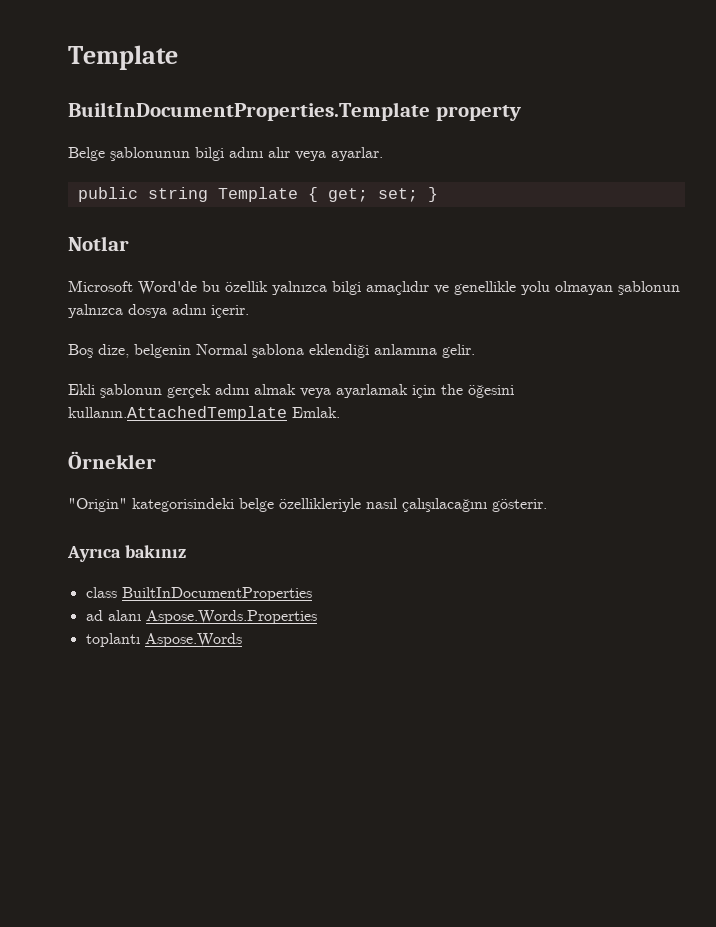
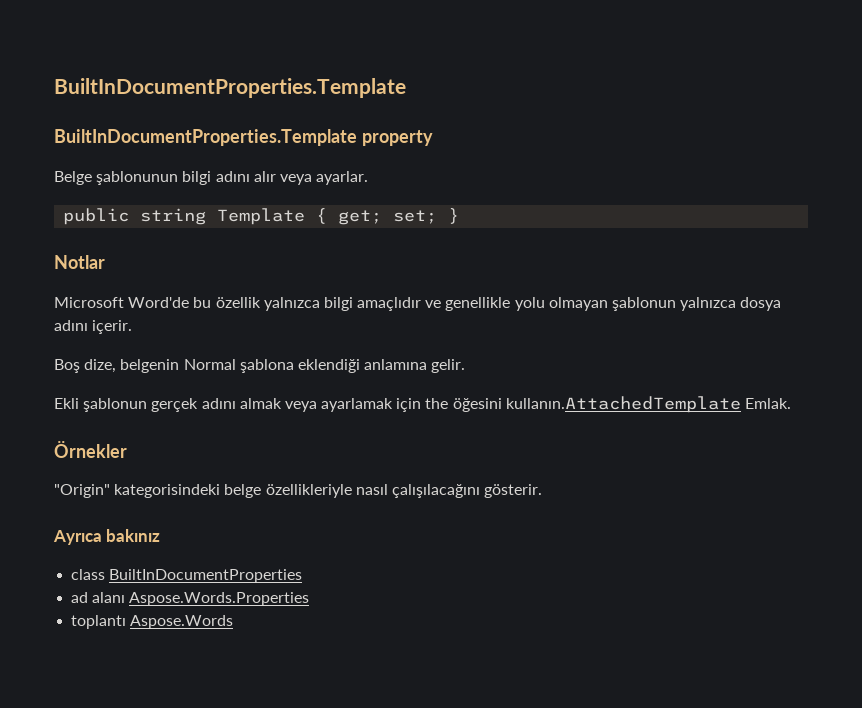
[68,45,178,70] Template -> [54,78,406,98] BuiltInDocumentProperties.Template

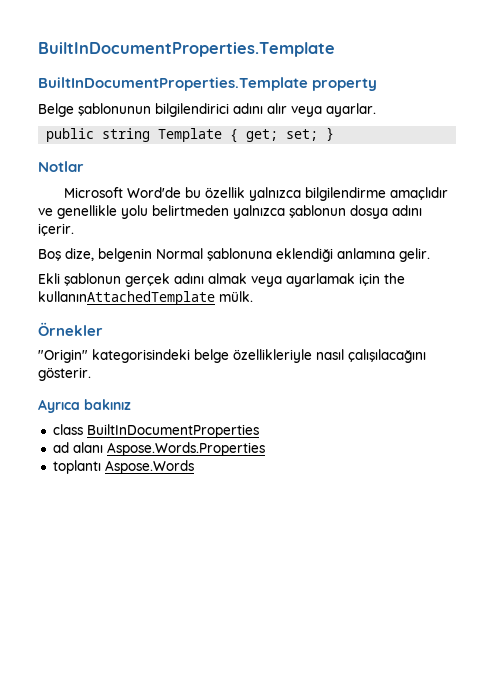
[182,171,212,185] bilgi -> [155,103,229,117] bilgilendirici
[323,297,353,311] bilgi -> [304,187,386,201] bilgilendirme
[548,297,737,311] olmayan şablonun yalnızca -> [152,205,346,219] belirtmeden yalnızca şablonun
[239,359,294,373] şablona -> [207,248,272,261] şablonuna
[452,396,792,413] öğesini kullanın.AttachedTemplate Emlak. -> [38,291,253,305] kullanınAttachedTemplate mülk.

